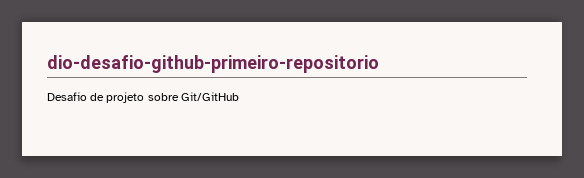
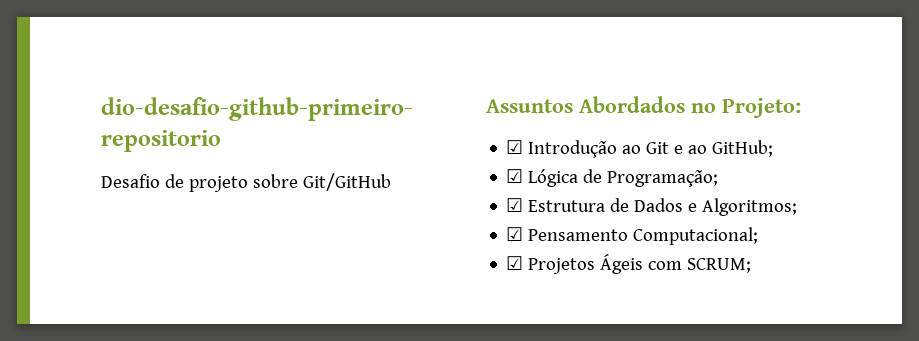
(239, 96) none -> [486,96,801,118] [506,140,774,158] [506,169,719,187] [506,198,798,216] [506,227,759,245] [506,254,752,274] // Assuntos Abordados no Projeto: // ☑ Introdução ao Git e ao GitHub; // ☑ Lógica de Programação; // ☑ Estrutura de Dados e Algoritmos; // ☑ Pensamento Computacional; // ☑ Projetos Ágeis com SCRUM;

